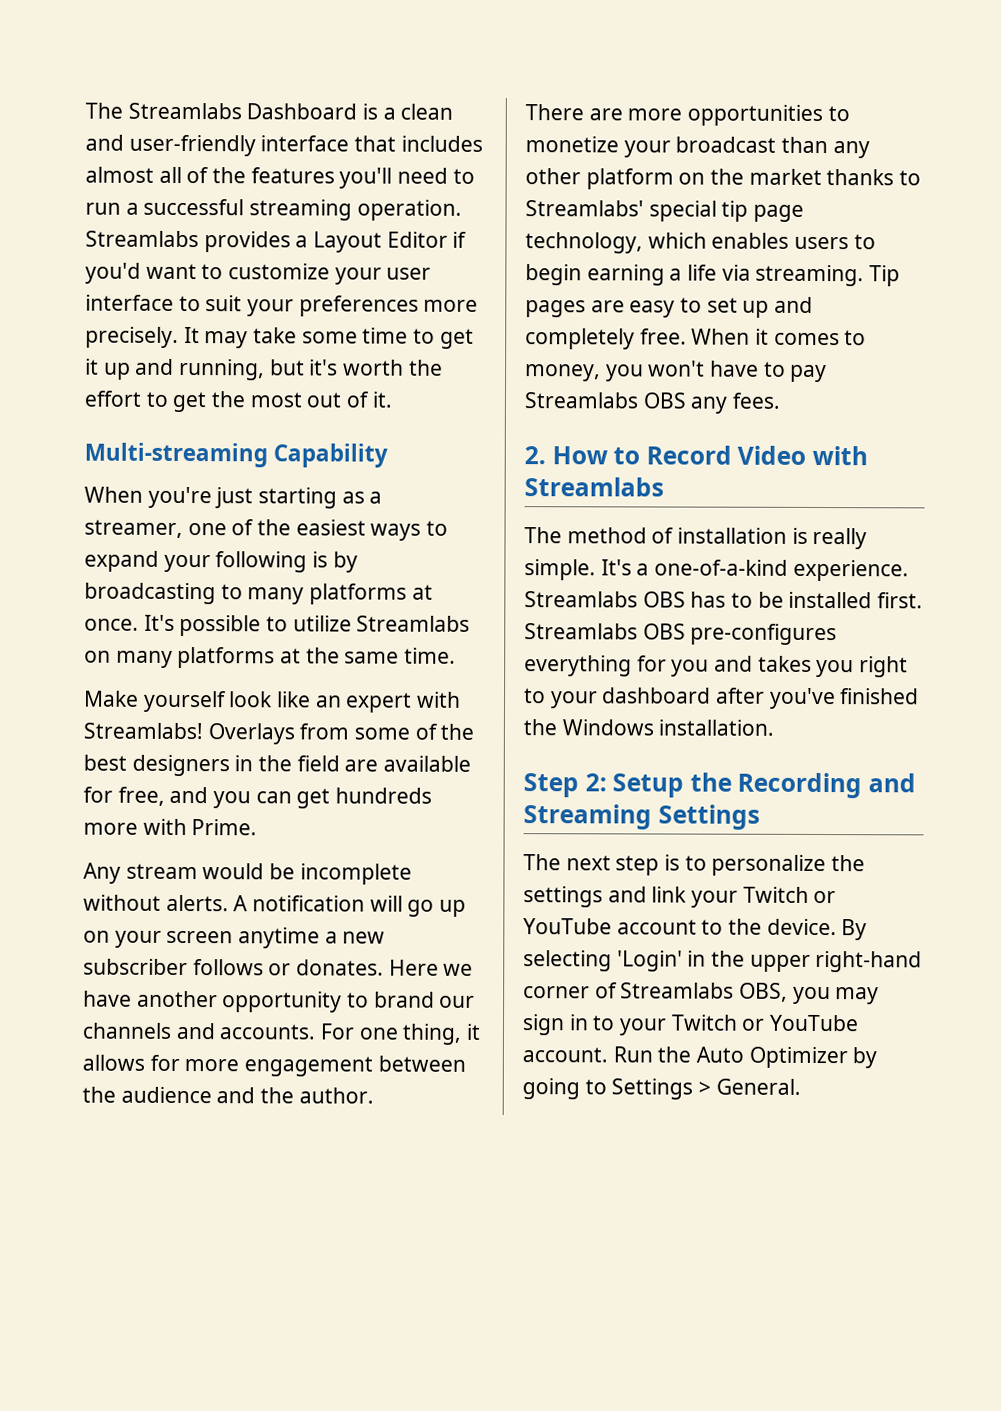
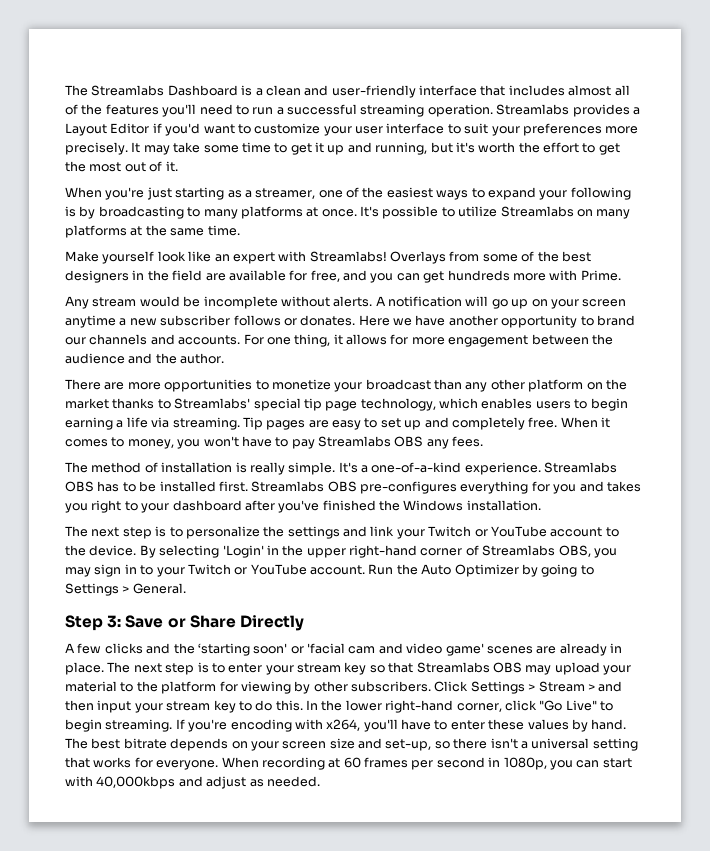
[84,442,389,468] // Multi-streaming Capability -> (178, 166) none
[524,445,869,466] [524,477,664,497] // 2. How to Record Video with Streamlabs -> (484, 441) none
[523,772,917,799] [523,804,760,830] // Step 2: Setup the Recording and Streaming Settings -> (541, 505) none
(801, 1086) none -> [65,615,304,631] [65,643,622,656] [65,662,631,675] [65,681,623,694] [65,700,613,713] [65,719,627,732] [65,738,638,751] [65,757,632,770] [65,776,320,789] // Step 3: Save or Share Directly // A few clicks and the ‘starting soon' or 'facial cam and video game' scenes are already in place. The next step is to enter your stream key so that Streamlabs OBS may upload your material to the platform for viewing by other subscribers. Click Settings > Stream > and then input your stream key to do this. In the lower right-hand corner, click "Go Live" to begin streaming. If you're encoding with x264, you'll have to enter these values by hand. The best bitrate depends on your screen size and set-up, so there isn't a universal setting that works for everyone. When recording at 60 frames per second in 1080p, you can start with 40,000kbps and adjust as needed.

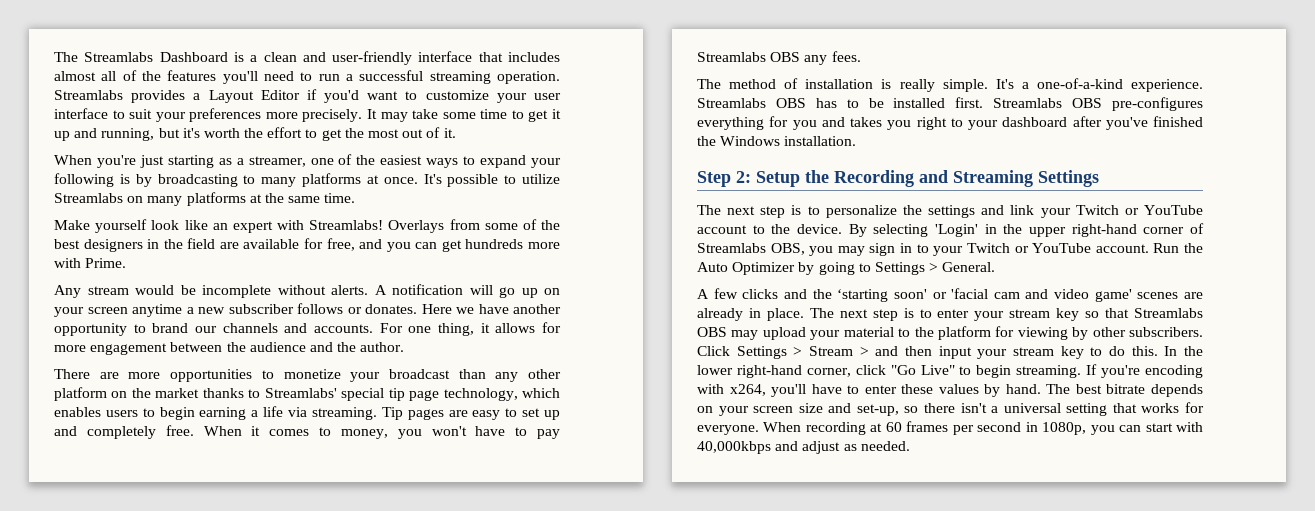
(541, 505) none -> [697,170,1099,187] // Step 2: Setup the Recording and Streaming Settings
[65,615,304,631] // Step 3: Save or Share Directly -> (996, 267) none

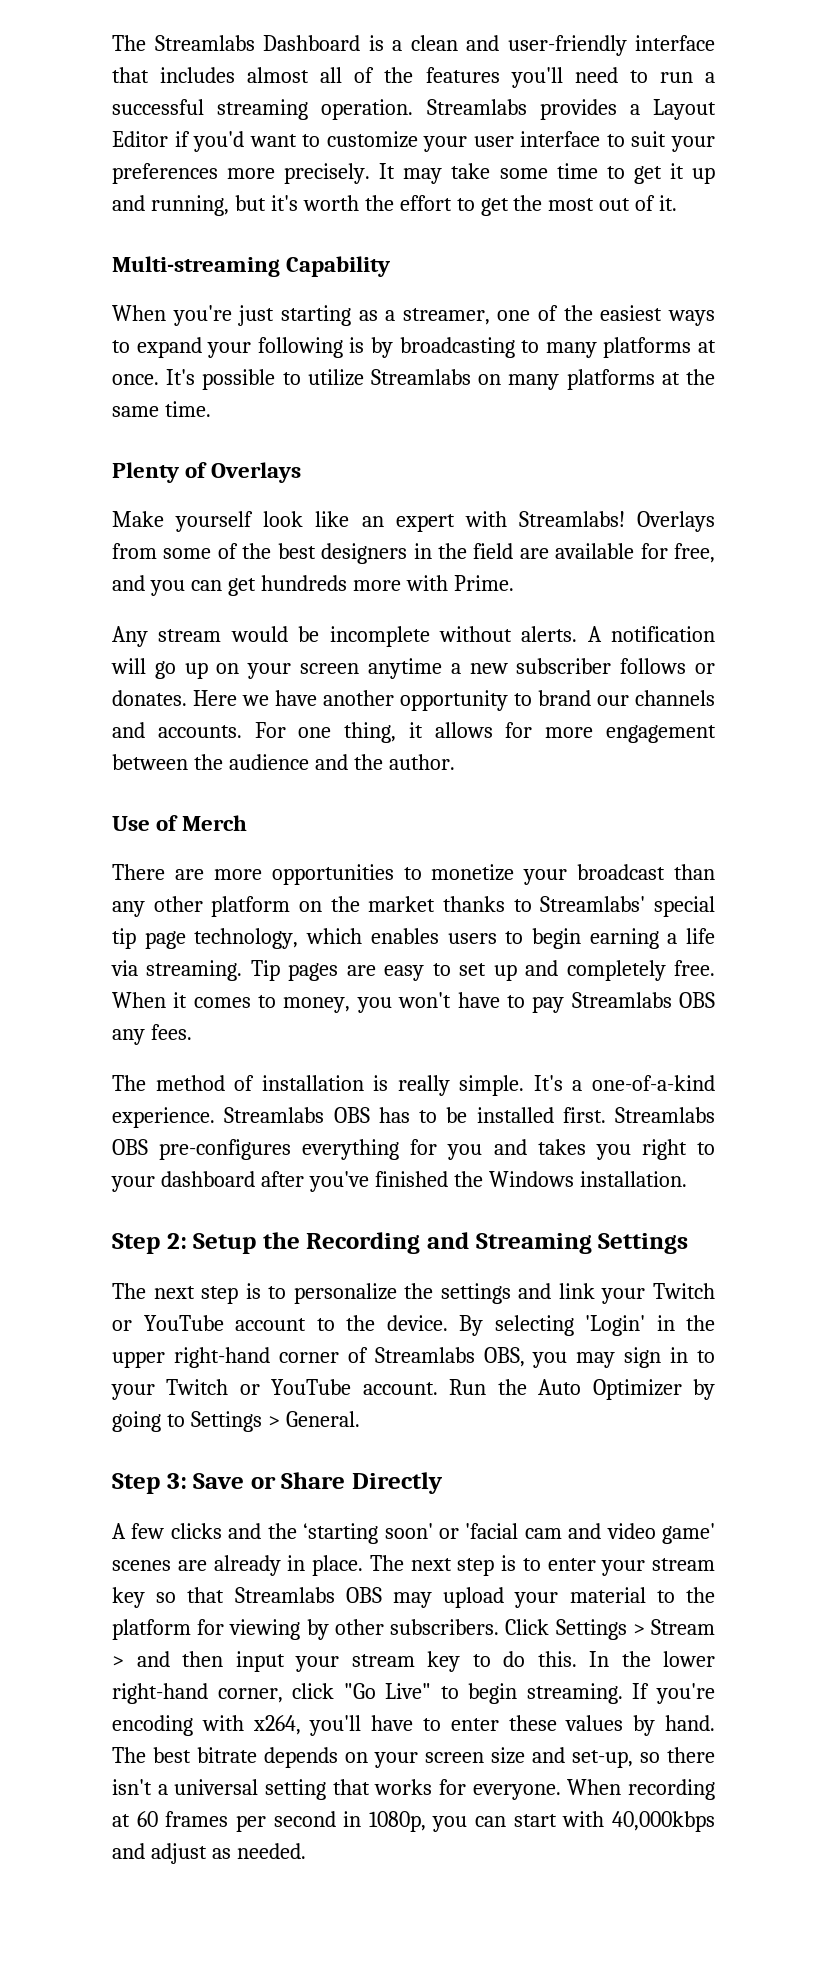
(456, 133) none -> [112,256,391,277] // Multi-streaming Capability
(356, 198) none -> [112,462,302,483] // Plenty of Overlays
(405, 347) none -> [112,815,248,831] // Use of Merch
(996, 267) none -> [112,1472,444,1494] // Step 3: Save or Share Directly

